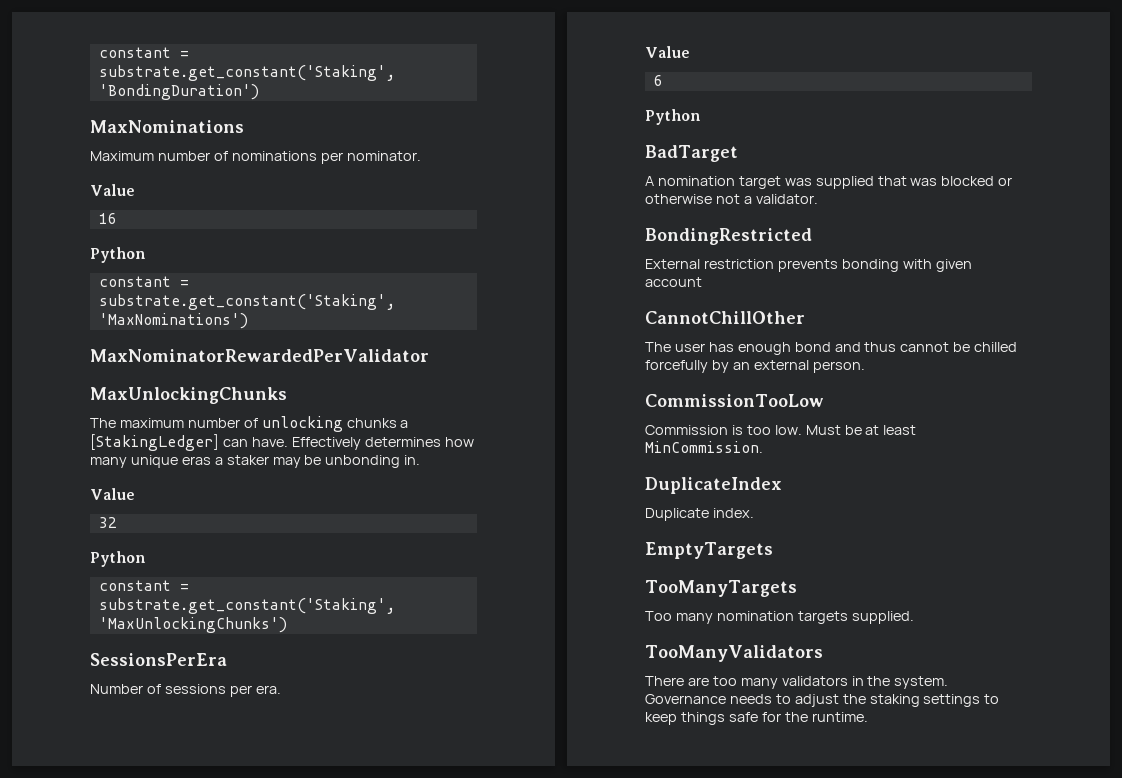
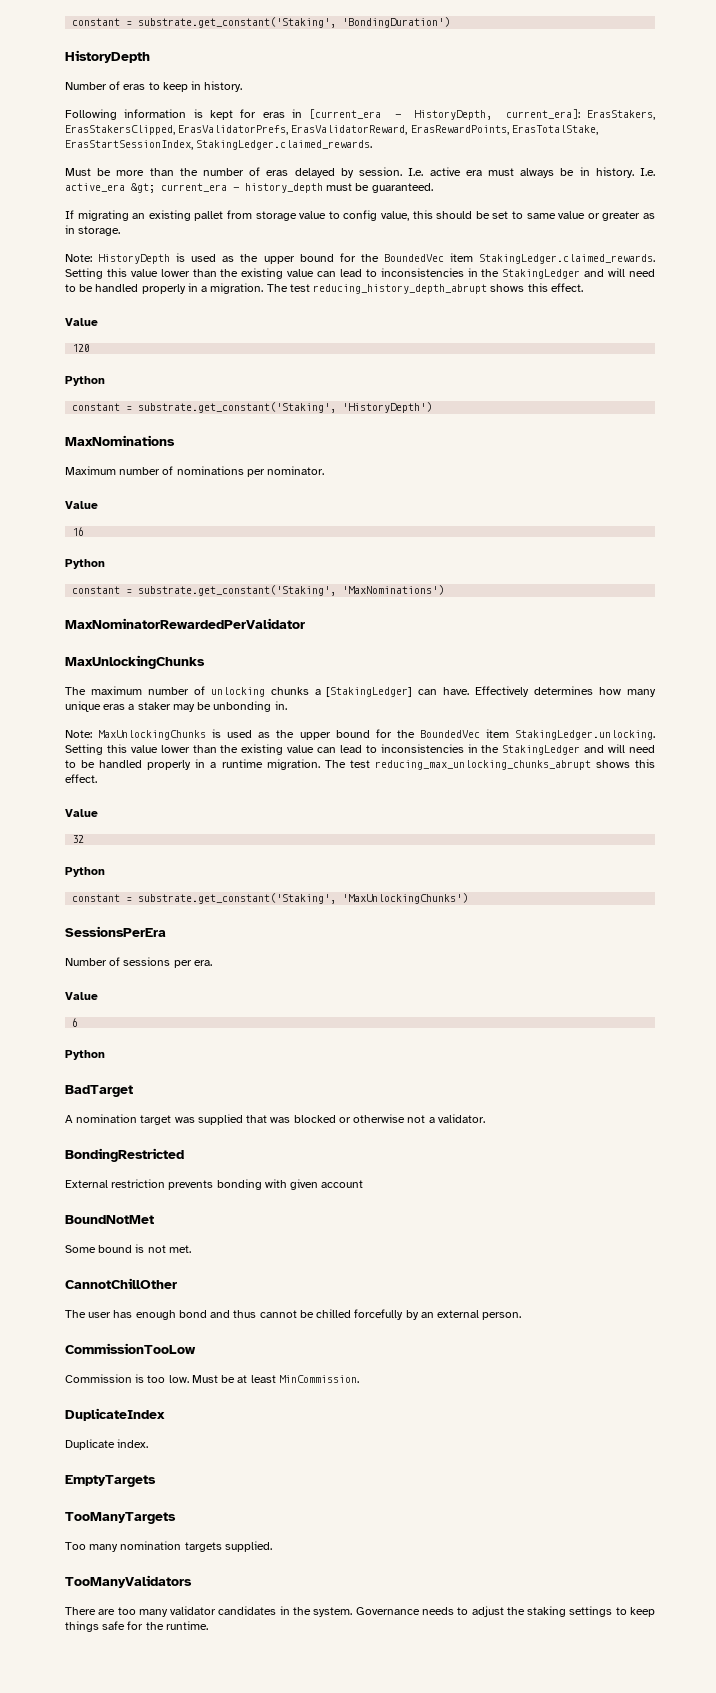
(259, 92) none -> [65,50,150,63] [65,81,243,92] [65,109,655,120] [65,125,598,135] [65,140,373,150] [65,167,655,178] [65,183,433,193] [65,210,656,221] [65,225,121,236] [65,253,655,264] [65,268,655,279] [65,283,583,294] [65,318,98,326] [72,344,91,352] [65,376,105,386] [72,402,433,413] // HistoryDepth // Number of eras to keep in history. // Following information is kept for eras in [current_era - HistoryDepth, current_era]: ErasStakers, ErasStakersClipped, ErasValidatorPrefs, ErasValidatorReward, ErasRewardPoints, ErasTotalStake, ErasStartSessionIndex, StakingLedger.claimed_rewards. // Must be more than the number of eras delayed by session. I.e. active era must always be in history. I.e. active_era &gt; current_era - history_depth must be guaranteed. // If migrating an existing pallet from storage value to config value, this should be set to same value or greater as in storage. // Note: HistoryDepth is used as the upper bound for the BoundedVec item StakingLedger.claimed_rewards. Setting this value lower than the existing value can lead to inconsistencies in the StakingLedger and will need to be handled properly in a migration. The test reducing_history_depth_abrupt shows this effect. // Value // 120 // Python // constant = substrate.get_constant('Staking', 'HistoryDepth')
(421, 460) none -> [65,729,655,740] [65,744,655,755] [65,759,655,770] [65,774,97,783] // Note: MaxUnlockingChunks is used as the upper bound for the BoundedVec item StakingLedger.unlocking. Setting this value lower than the existing value can lead to inconsistencies in the StakingLedger and will need to be handled properly in a runtime migration. The test reducing_max_unlocking_chunks_abrupt shows this effect.
(702, 282) none -> [65,1215,154,1224] [65,1244,191,1253] // BoundNotMet // Some bound is not met.
[781,676,848,686] validators -> [170,1606,277,1615] validator candidates

